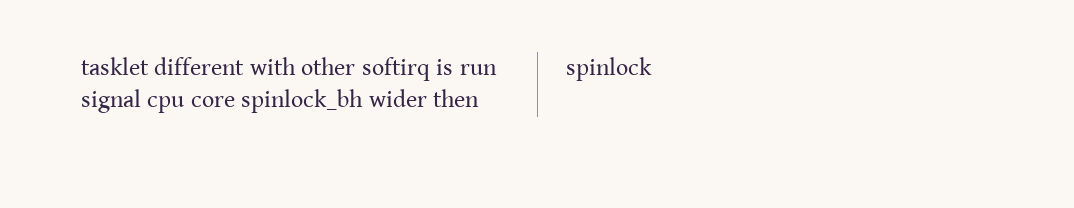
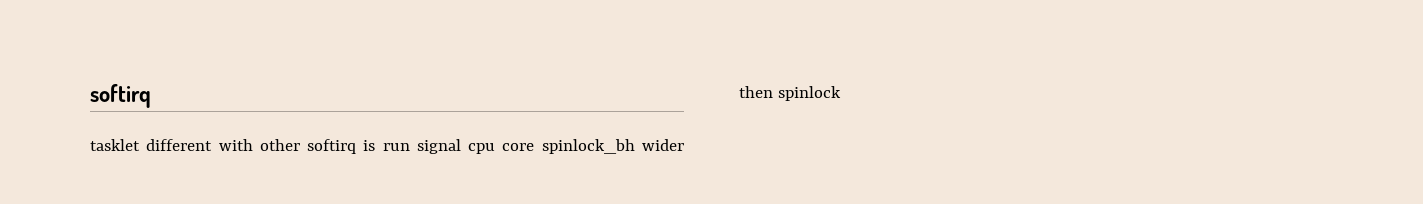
(81, 66) none -> [90,84,151,108] softirq //

